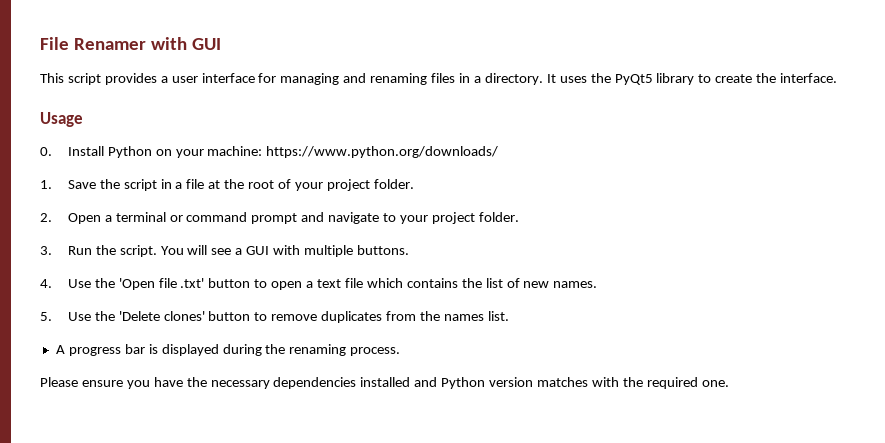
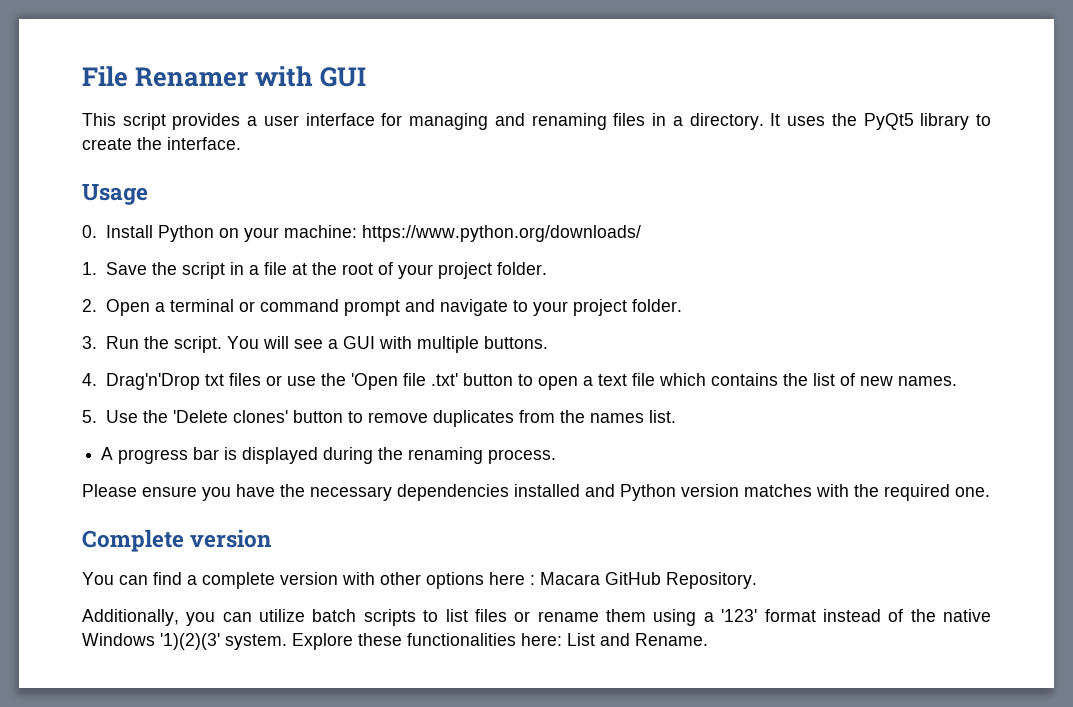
[67,279,91,288] Use -> [105,373,316,390] Drag'n'Drop txt files or use
(729, 383) none -> [82,529,272,552] [82,572,757,589] [82,609,991,626] [82,633,708,650] // Complete version // You can find a complete version with other options here : Macara GitHub Repository. // Additionally, you can utilize batch scripts to list files or rename them using a '123' format instead of the native Windows '1)(2)(3' system. Explore these functionalities here: List and Rename.

